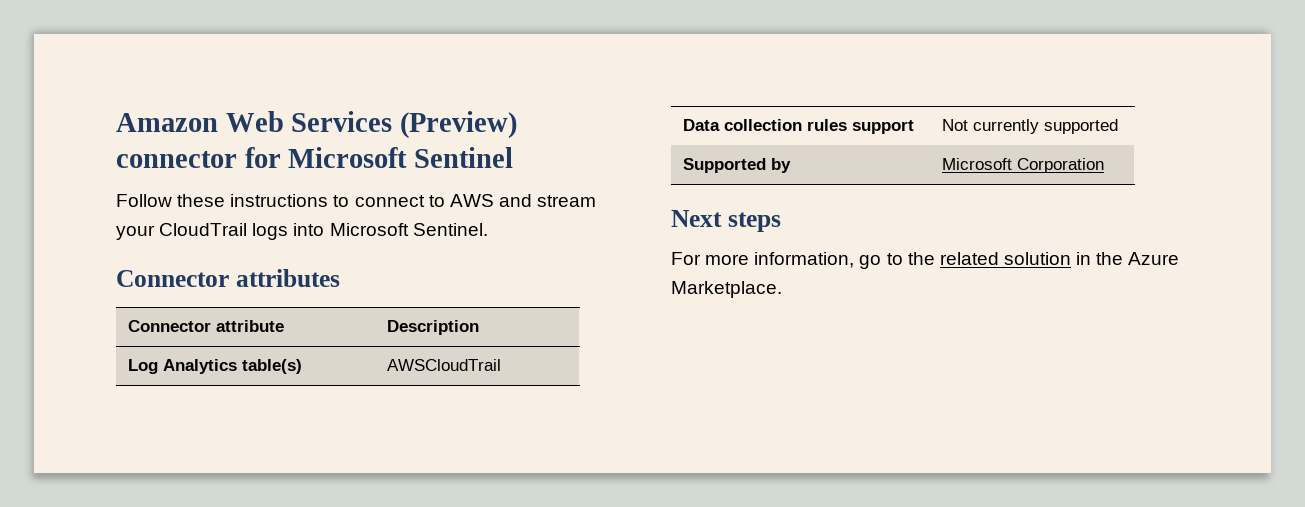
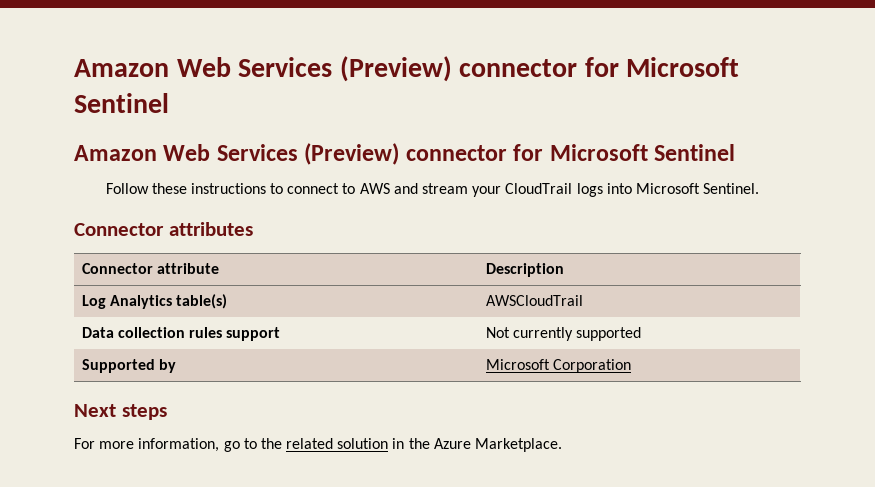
[116,111,518,139] [116,147,514,168] Amazon Web Services (Preview) connector for Microsoft Sentinel -> [74,56,740,82] [74,93,169,113] [74,143,736,165] Amazon Web Services (Preview) connector for Microsoft Sentinel // Amazon Web Services (Preview) connector for Microsoft Sentinel

